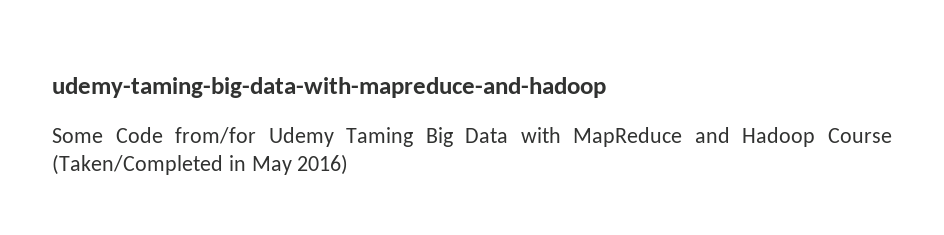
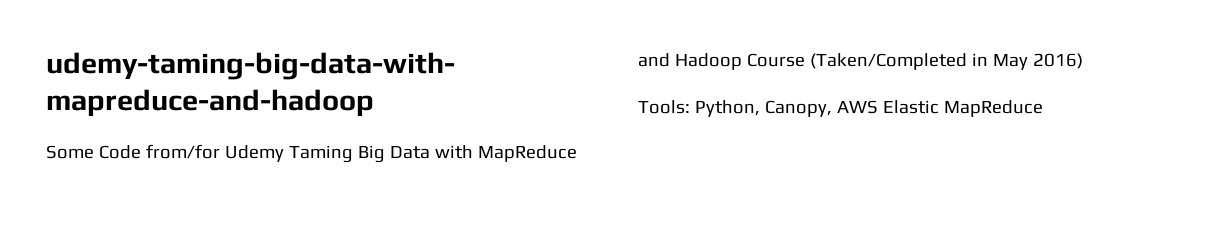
(349, 164) none -> [638,100,1043,117] // Tools: Python, Canopy, AWS Elastic MapReduce

